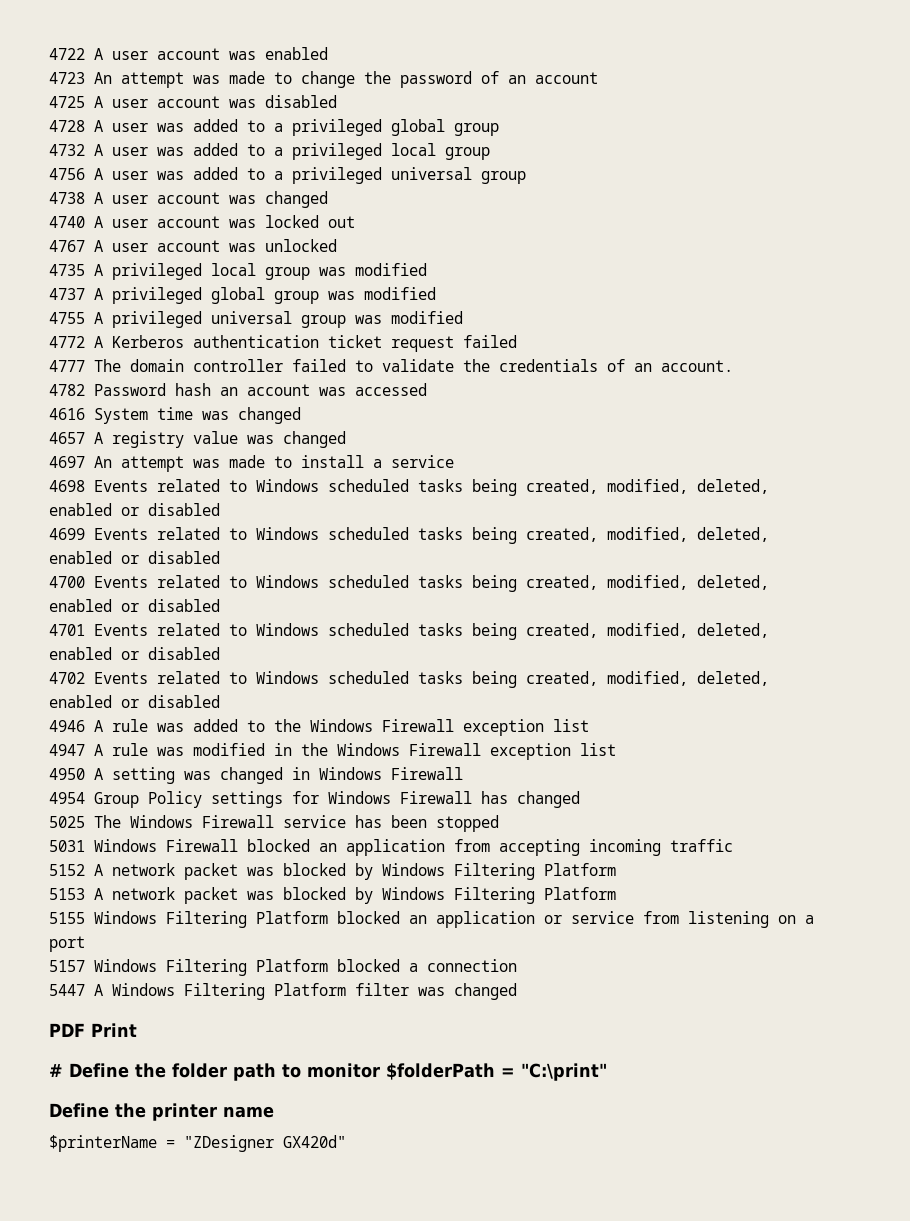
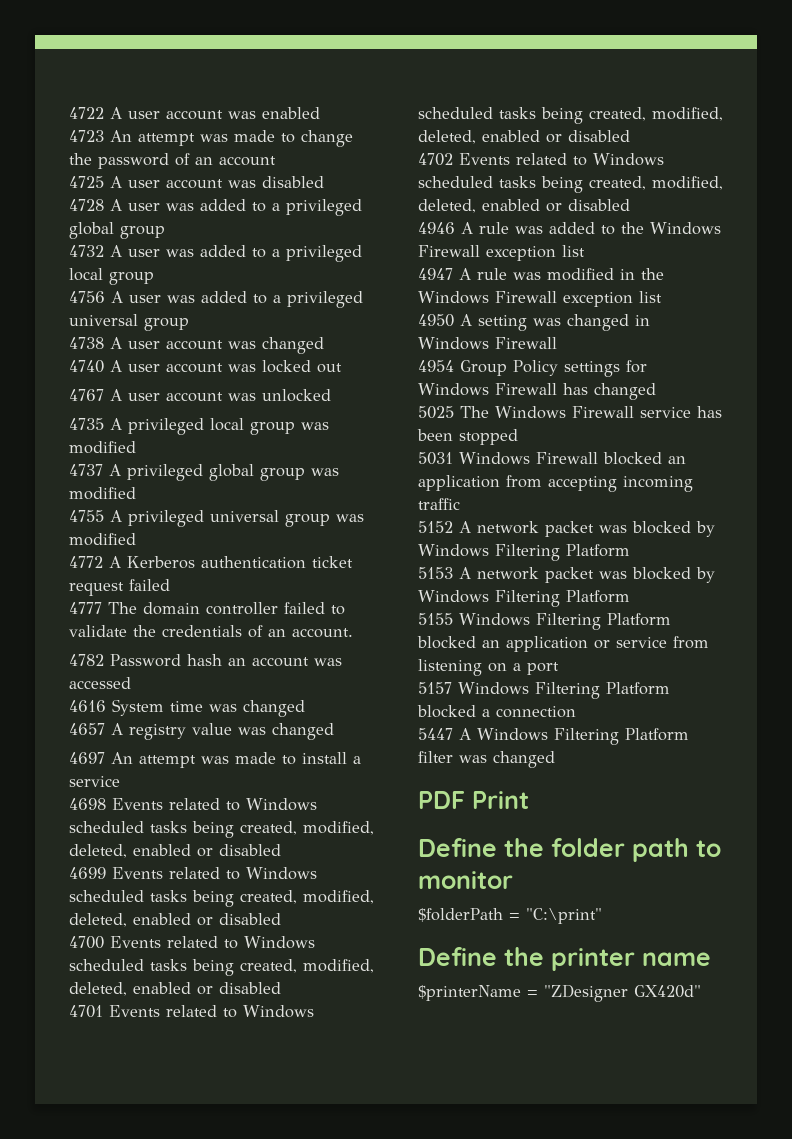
[49,1064,63,1077] # -> (529, 800) none
(380, 1070) none -> (513, 880) //

